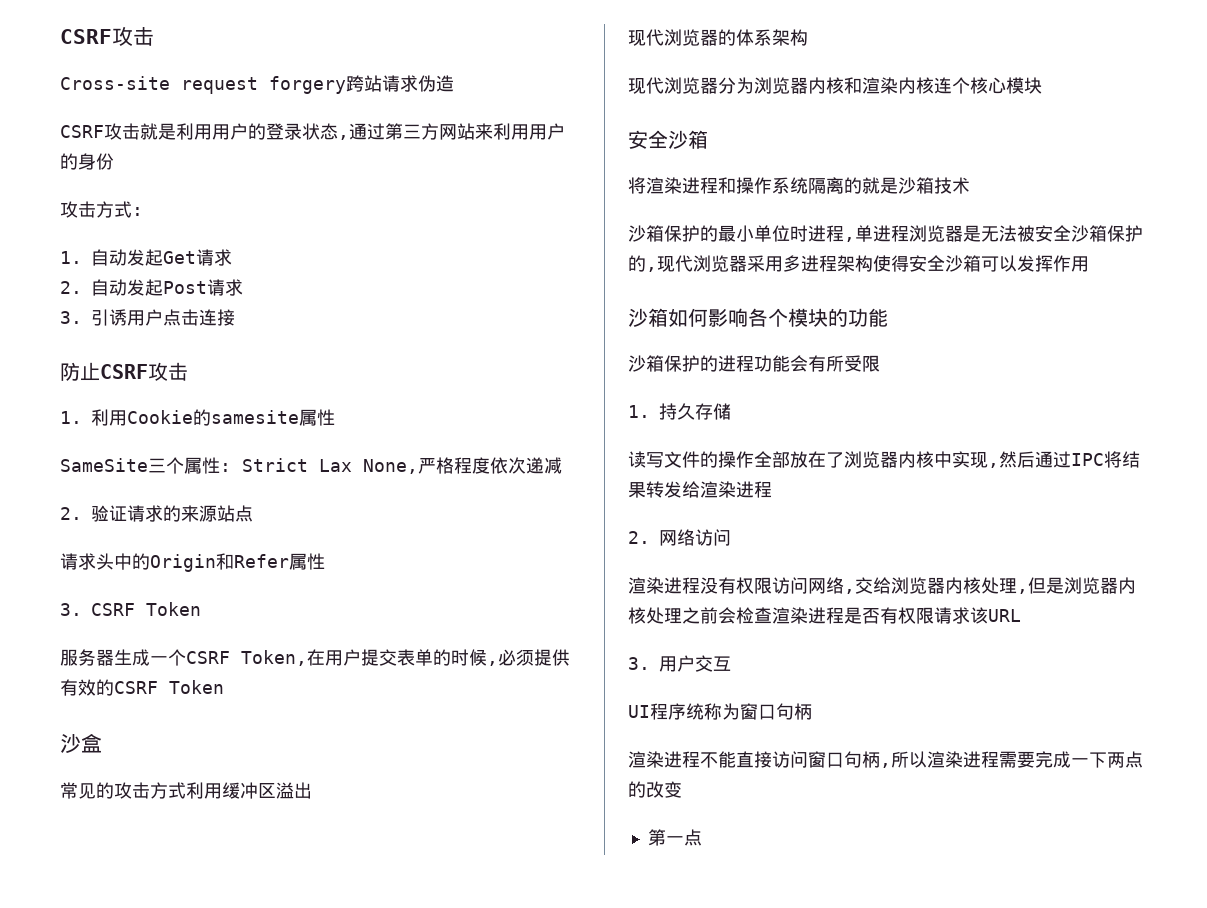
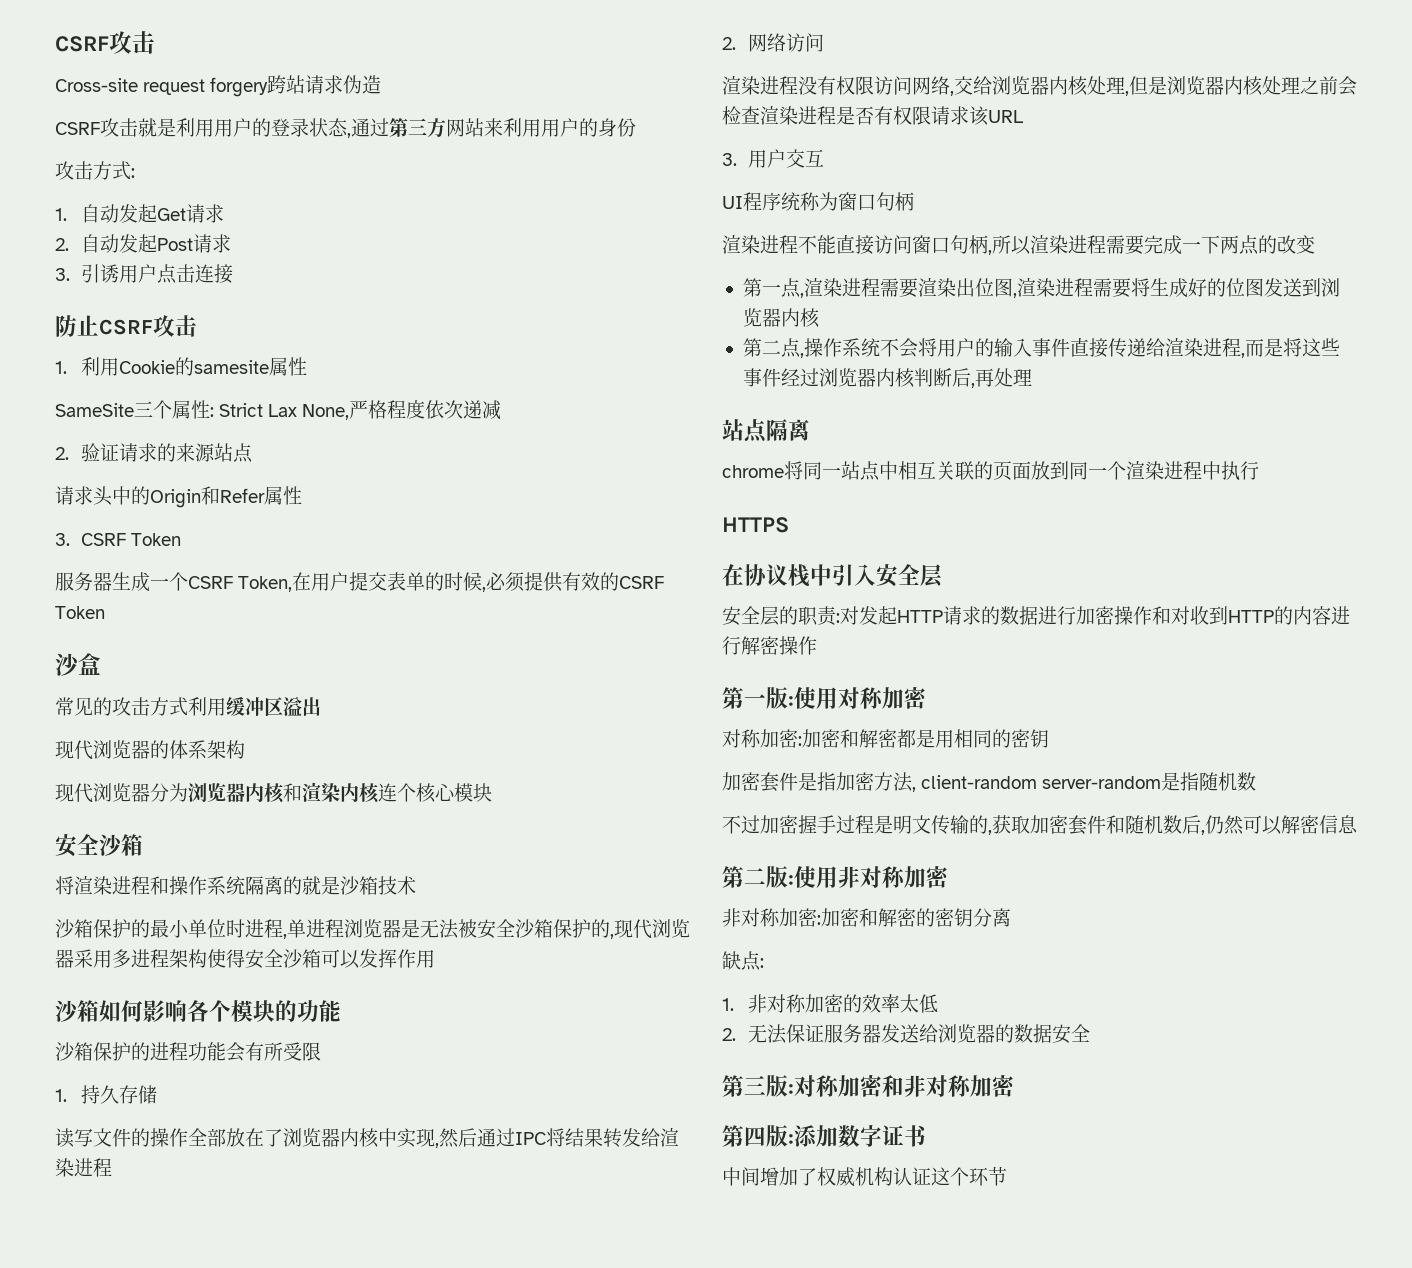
(702, 837) none -> [799,277,1340,298] [742,308,820,328] [742,337,1340,358] [742,368,1032,388] [722,419,810,443] [722,460,1259,481] [722,517,789,533] [722,564,943,587] [722,606,1350,626] [722,636,817,655] [722,687,927,709] [722,729,1049,748] [722,772,1257,792] [722,815,1358,835] [722,866,949,888] [722,908,1011,927] [722,951,764,971] [722,994,939,1013] [722,1024,1091,1044] [722,1075,1015,1097] [722,1125,926,1147] [722,1166,1007,1187] ,渲染进程需要渲染出位图,渲染进程需要将生成好的位图发送到浏览器内核 // 第二点,操作系统不会将用户的输入事件直接传递给渲染进程,而是将这些事件经过浏览器内核判断后,再处理 // 站点隔离 // chrome将同一站点中相互关联的页面放到同一个渲染进程中执行 // HTTPS // 在协议栈中引入安全层 // 安全层的职责:对发起HTTP请求的数据进行加密操作和对收到HTTP的内容进行解密操作 // 第一版:使用对称加密 // 对称加密:加密和解密都是用相同的密钥 // 加密套件是指加密方法, client-random server-random是指随机数 // 不过加密握手过程是明文传输的,获取加密套件和随机数后,仍然可以解密信息 // 第二版:使用非对称加密 // 非对称加密:加密和解密的密钥分离 // 缺点: // 1.非对称加密的效率太低 // 2.无法保证服务器发送给浏览器的数据安全 // 第三版:对称加密和非对称加密 // 第四版:添加数字证书 // 中间增加了权威机构认证这个环节

